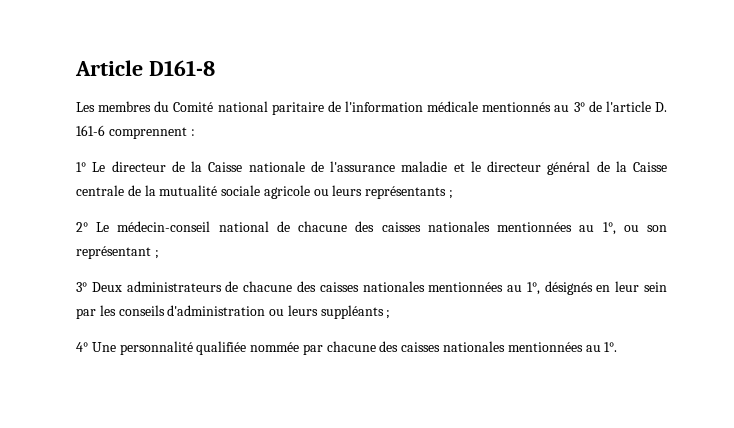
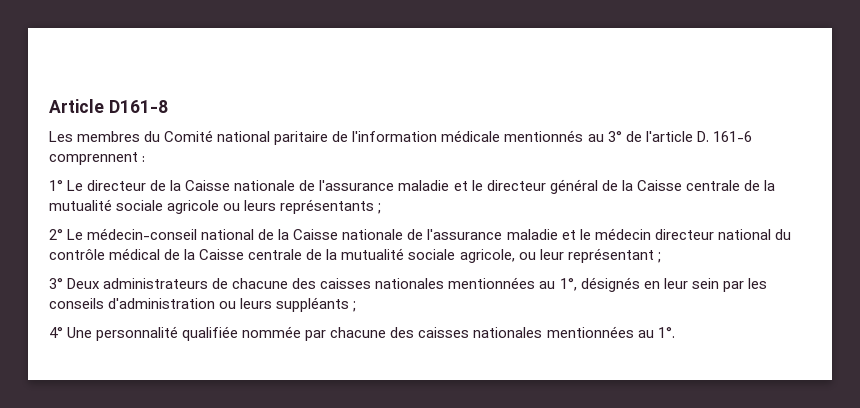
[298,221,668,235] chacune des caisses nationales mentionnées au 1°, ou son -> [278,228,791,240] [49,248,564,263] la Caisse nationale de l'assurance maladie et le médecin directeur national du contrôle médical de la Caisse centrale de la mutualité sociale agricole, ou leur

